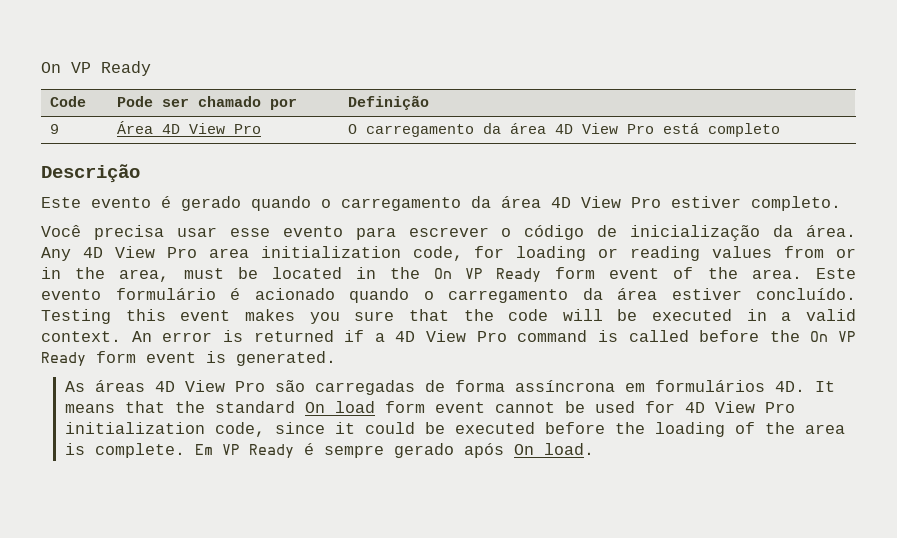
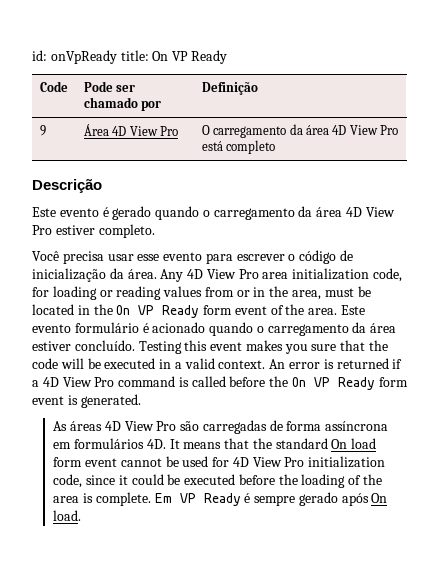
(41, 67) none -> [32,50,149,64] id: onVpReady title:

